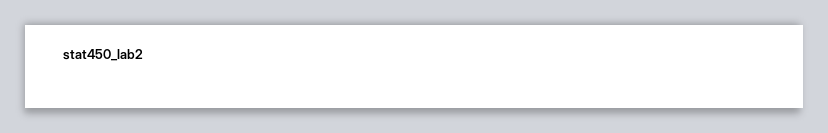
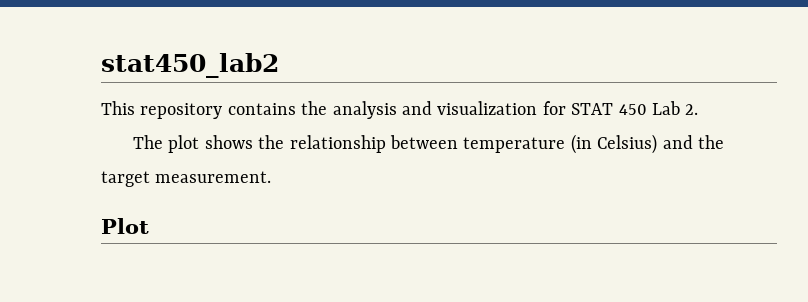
(143, 55) none -> [101,101,699,119] [132,134,724,154] [101,171,272,187] [101,218,149,234] // This repository contains the analysis and visualization for STAT 450 Lab 2. // The plot shows the relationship between temperature (in Celsius) and the target measurement. // Plot

